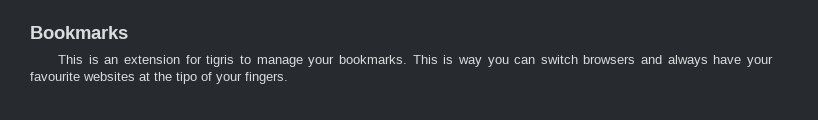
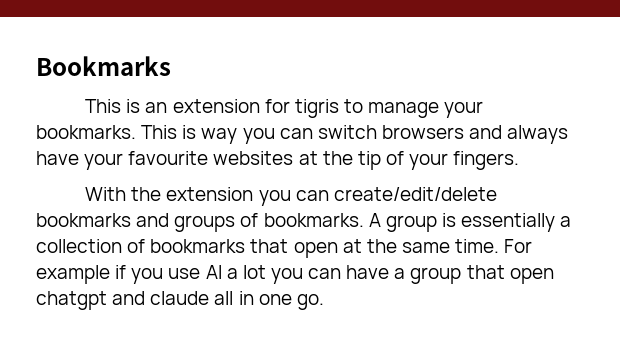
[176,72,197,84] tipo -> [357,151,381,170] tip
(288, 78) none -> [85,187,497,206] [36,213,572,232] [36,239,533,258] [36,265,554,284] [36,291,324,310] // With the extension you can create/edit/delete bookmarks and groups of bookmarks. A group is essentially a collection of bookmarks that open at the same time. For example if you use AI a lot you can have a group that open chatgpt and claude all in one go.

